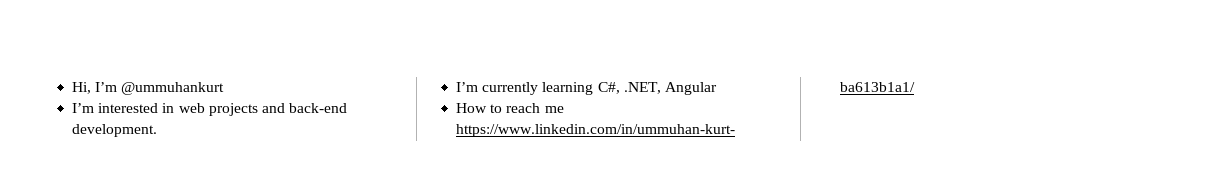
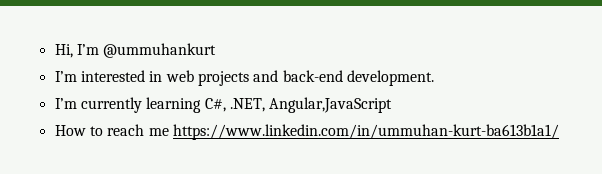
[664,82,717,95] Angular -> [269,97,393,113] Angular,JavaScript

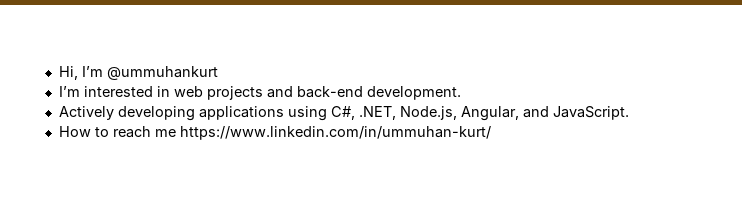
[54,97,393,113] I’m currently learning C#, .NET, Angular,JavaScript -> [58,106,629,121] Actively developing applications using C#, .NET, Node.js, Angular, and JavaScript.
[172,124,559,140] https://www.linkedin.com/in/ummuhan-kurt-ba613b1a1/ -> [179,126,491,140] https://www.linkedin.com/in/ummuhan-kurt/

